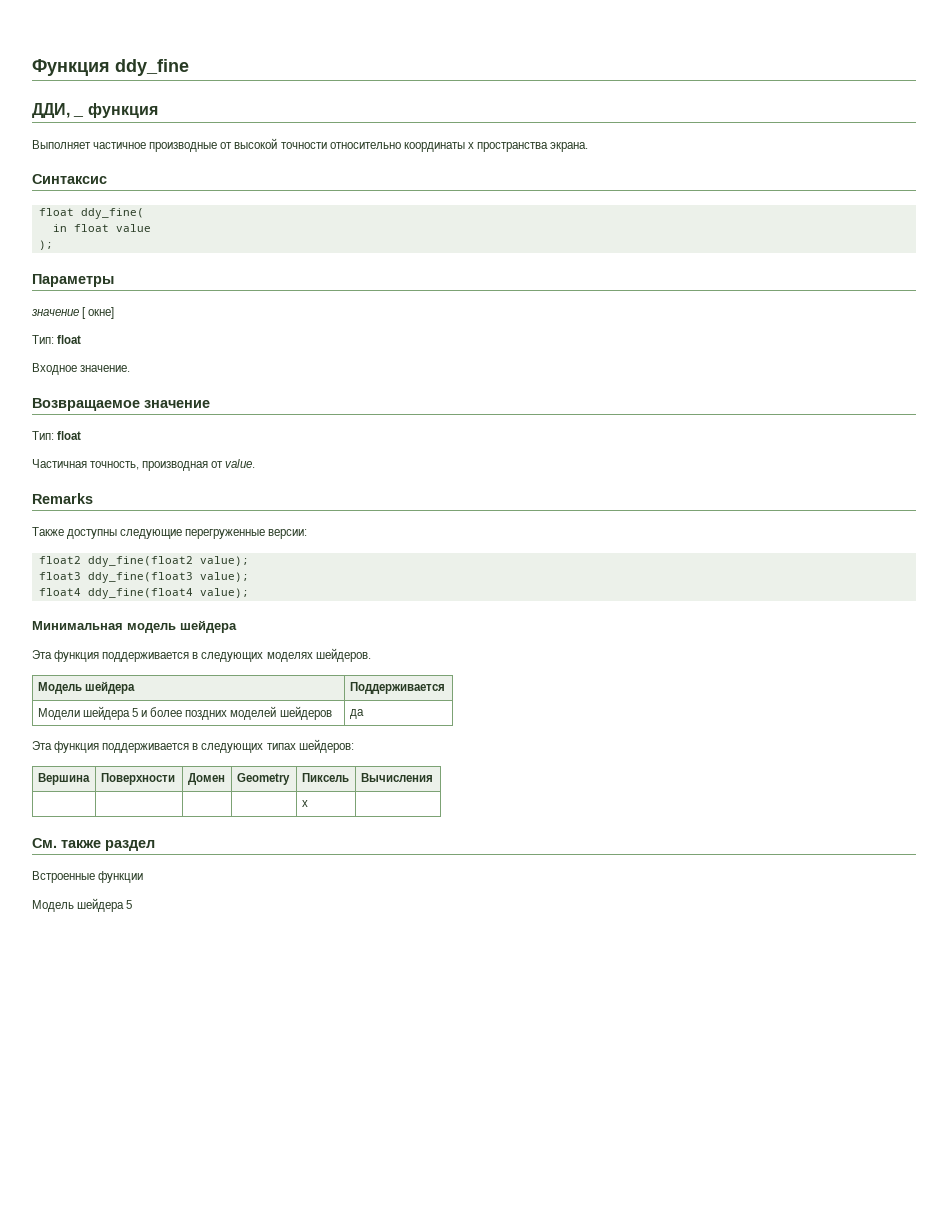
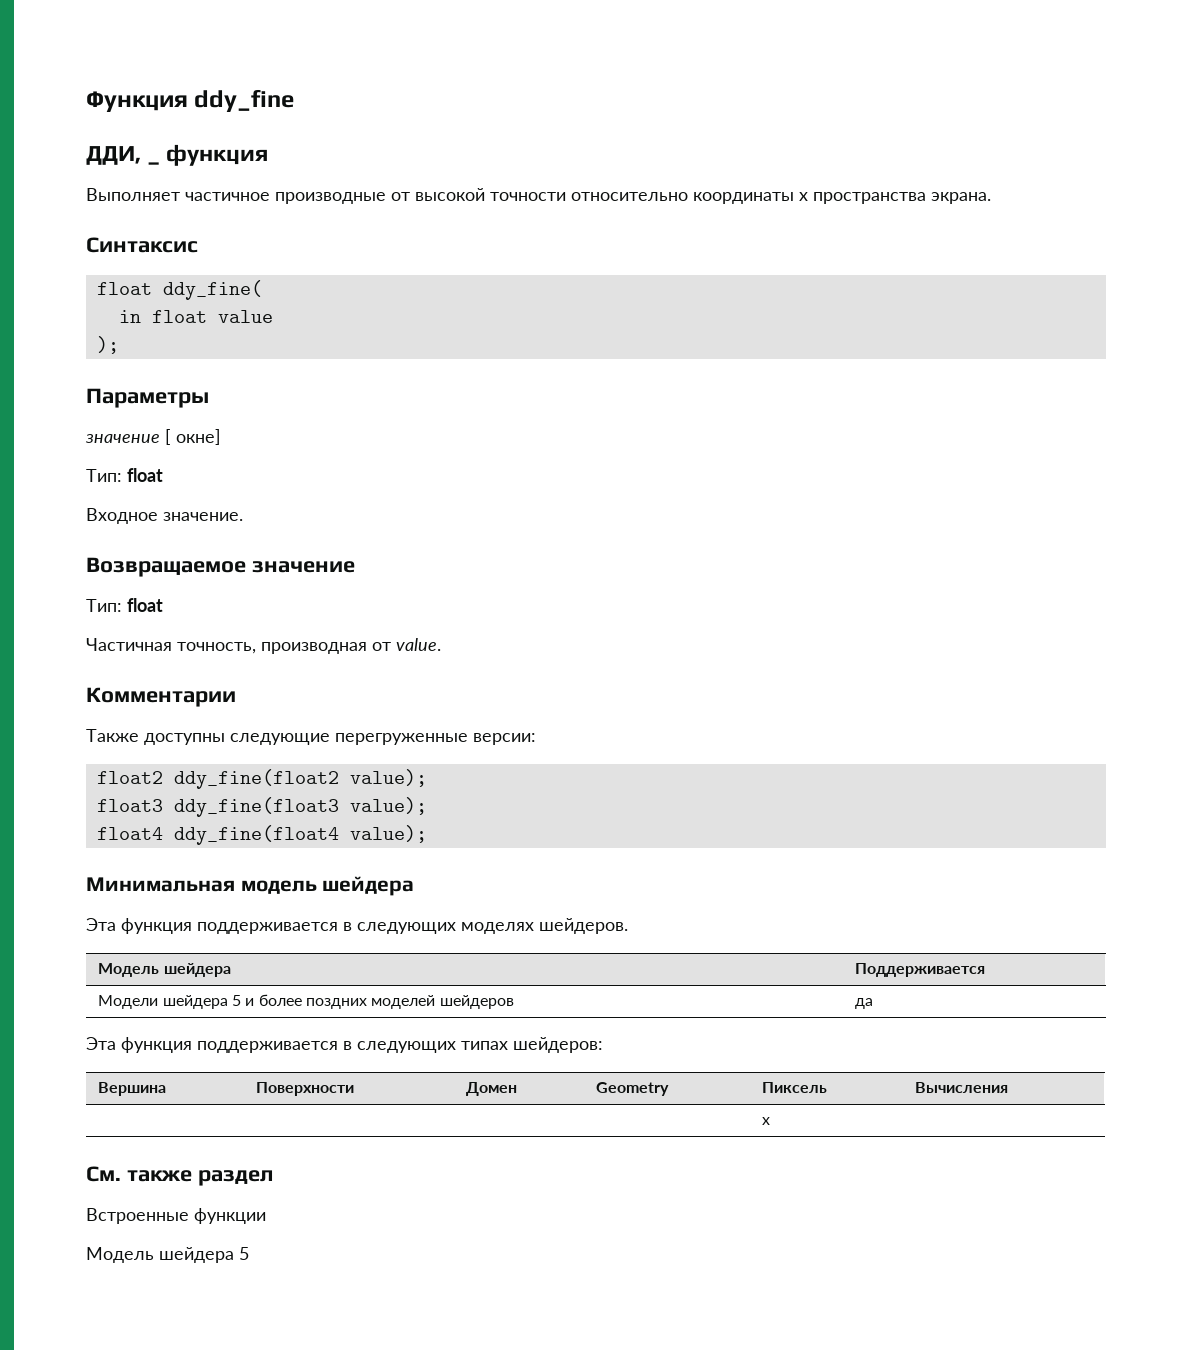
[32,493,93,504] Remarks -> [86,687,236,707] Комментарии

